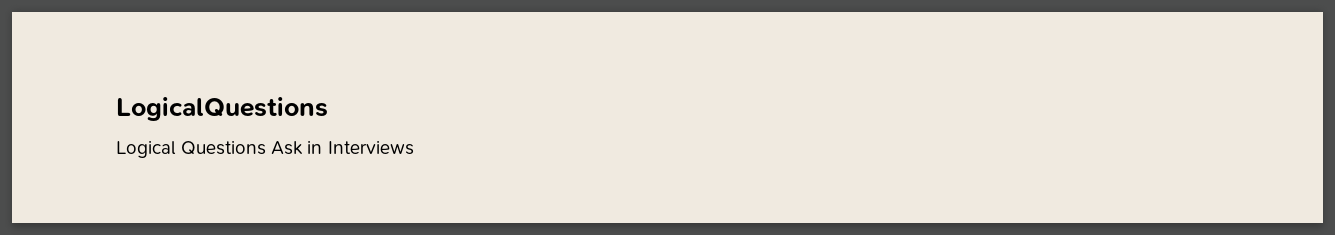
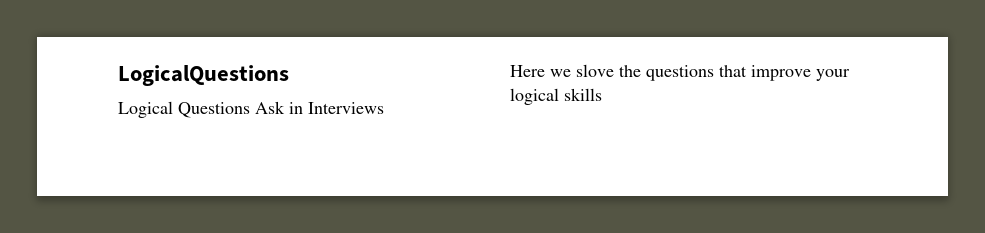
(414, 148) none -> [510,64,850,81] [510,88,602,105] // Here we slove the questions that improve your logical skills

